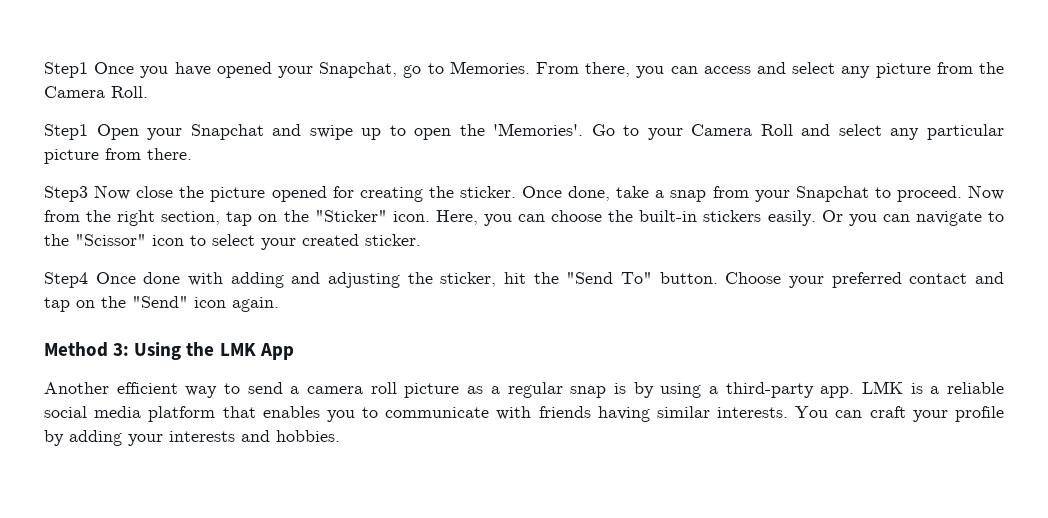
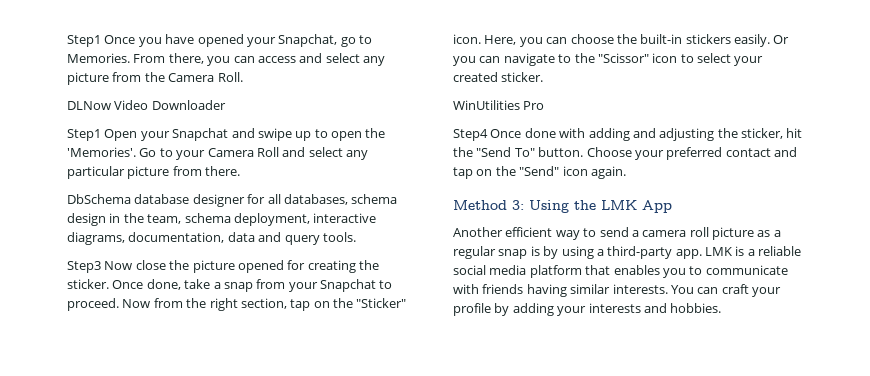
(148, 92) none -> [67,100,226,110] // DLNow Video Downloader
(192, 154) none -> [67,194,398,207] [67,213,377,226] [67,232,356,245] // DbSchema database designer for all databases, schema design in the team, schema deployment, interactive diagrams, documentation, data and query tools.
(421, 240) none -> [453,100,545,110] // WinUtilities Pro

